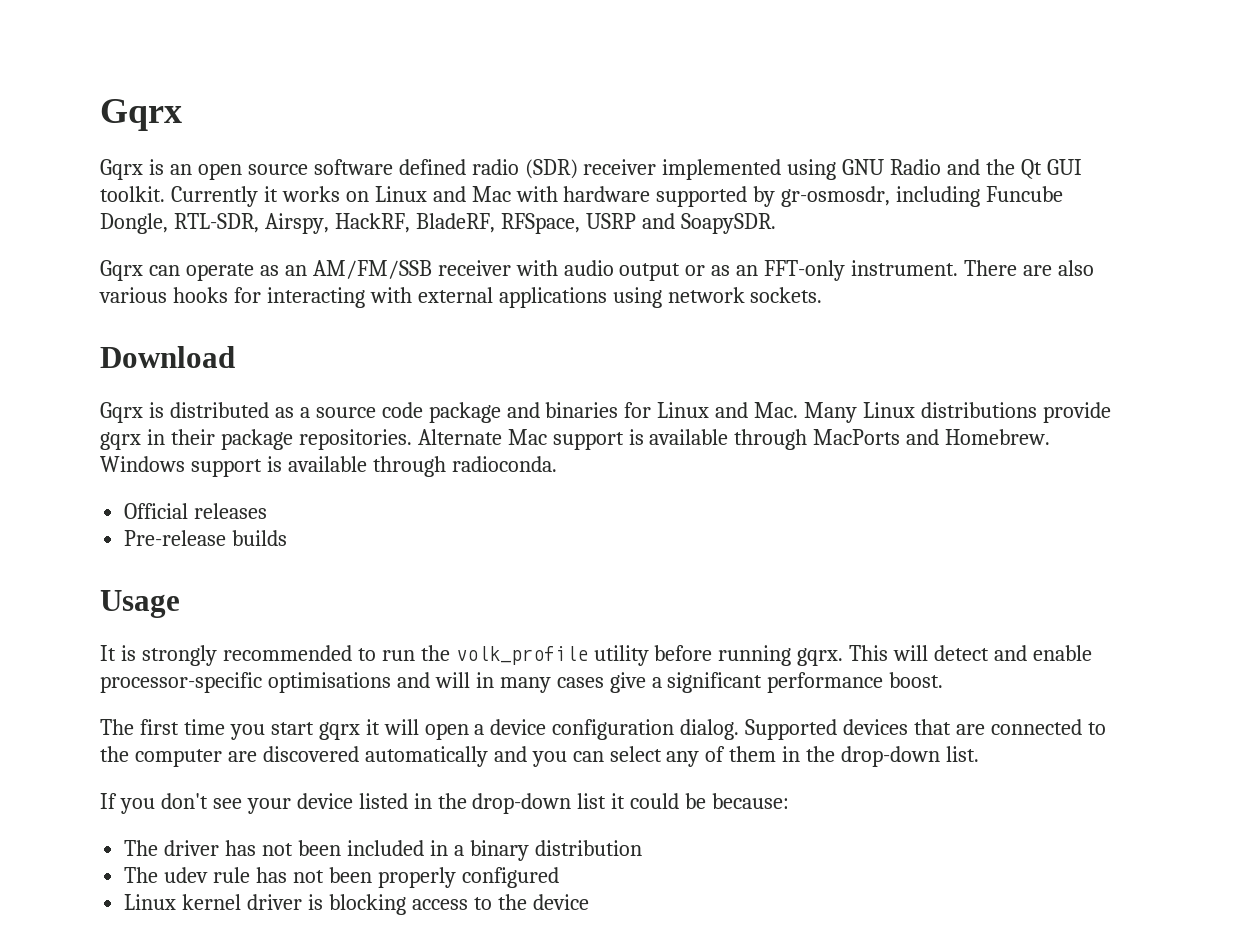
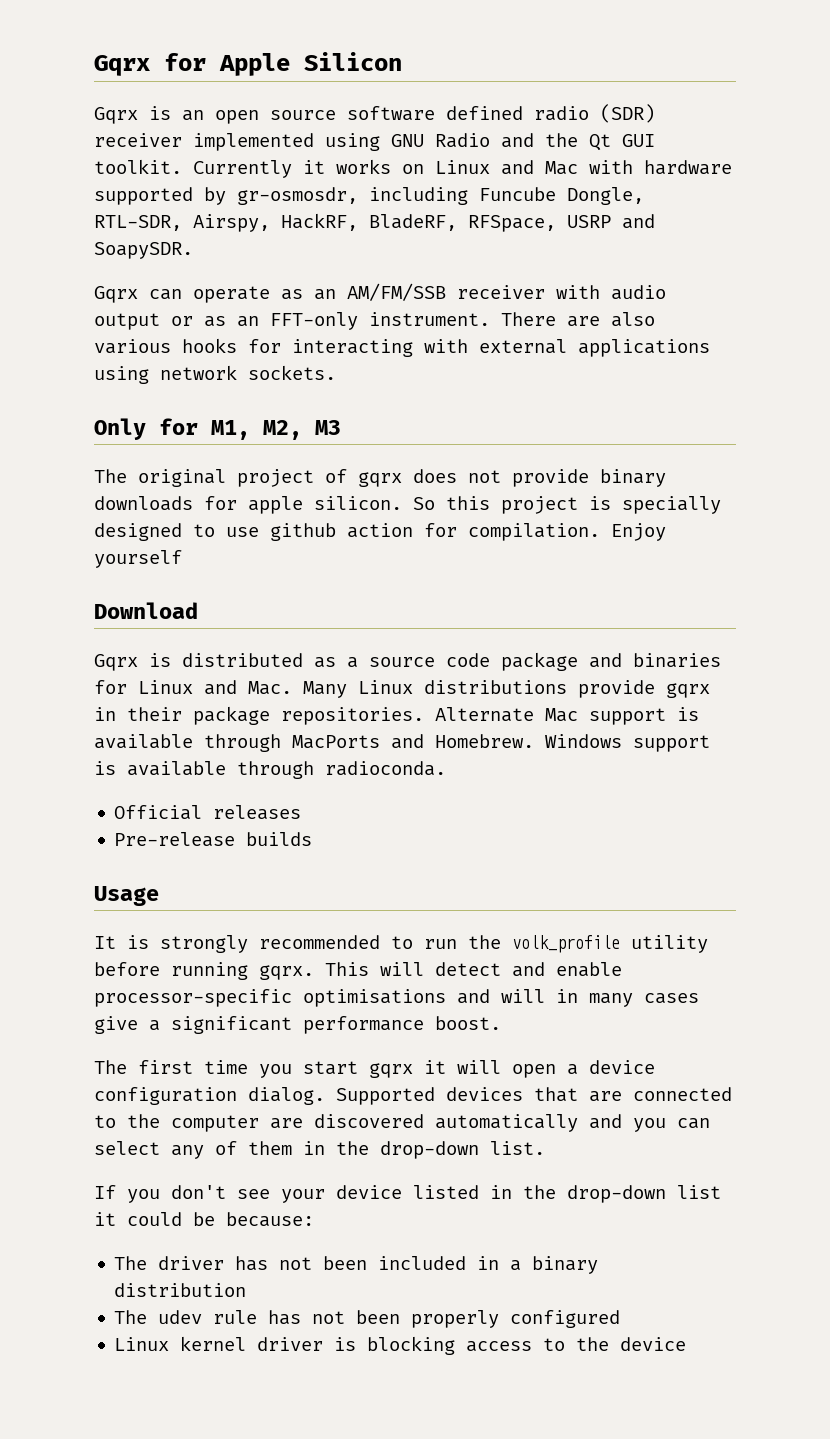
[100,99,182,131] Gqrx -> [94,52,402,76] Gqrx for Apple Silicon
(823, 295) none -> [94,418,341,440] [94,469,666,487] [94,496,721,514] [94,523,666,541] [94,550,182,568] // Only for M1, M2, M3 // The original project of gqrx does not provide binary downloads for apple silicon. So this project is specially designed to use github action for compilation. Enjoy yourself

